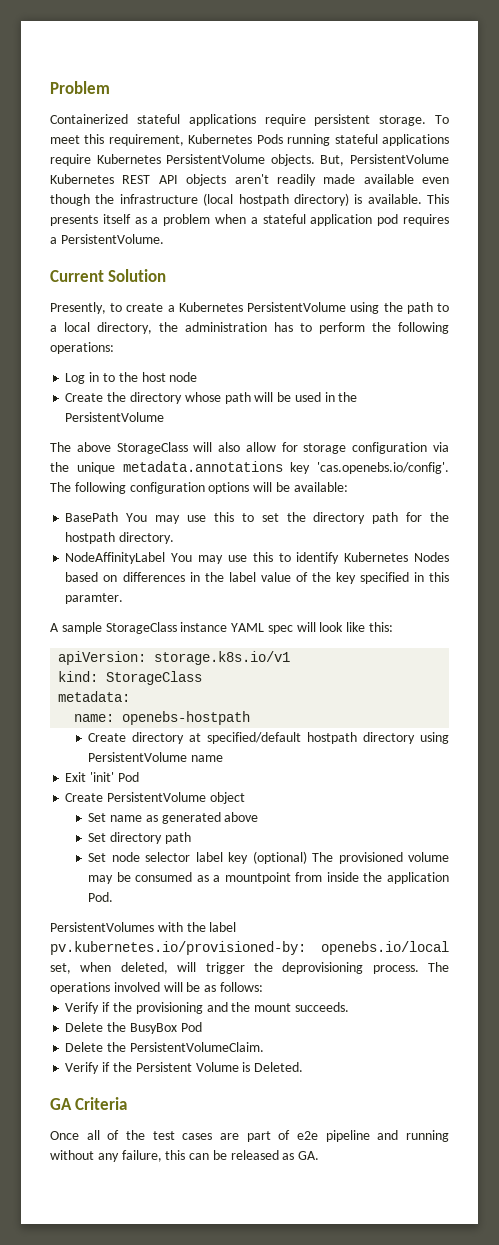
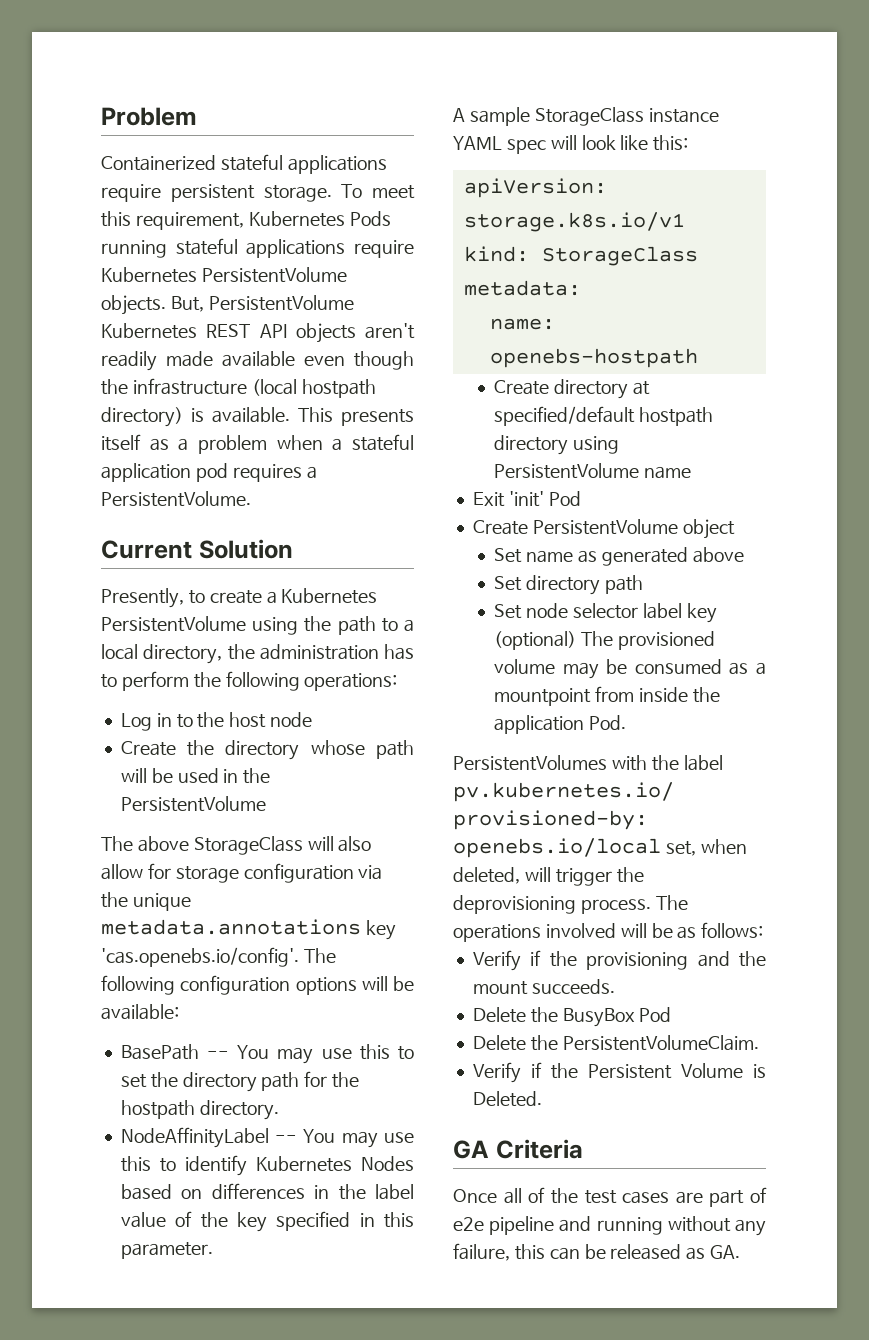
(119, 517) none -> [206,1051,229,1058] --
(166, 558) none -> [275,1135,298,1142] --
[65,593,124,604] paramter. -> [120,1242,213,1259] parameter.

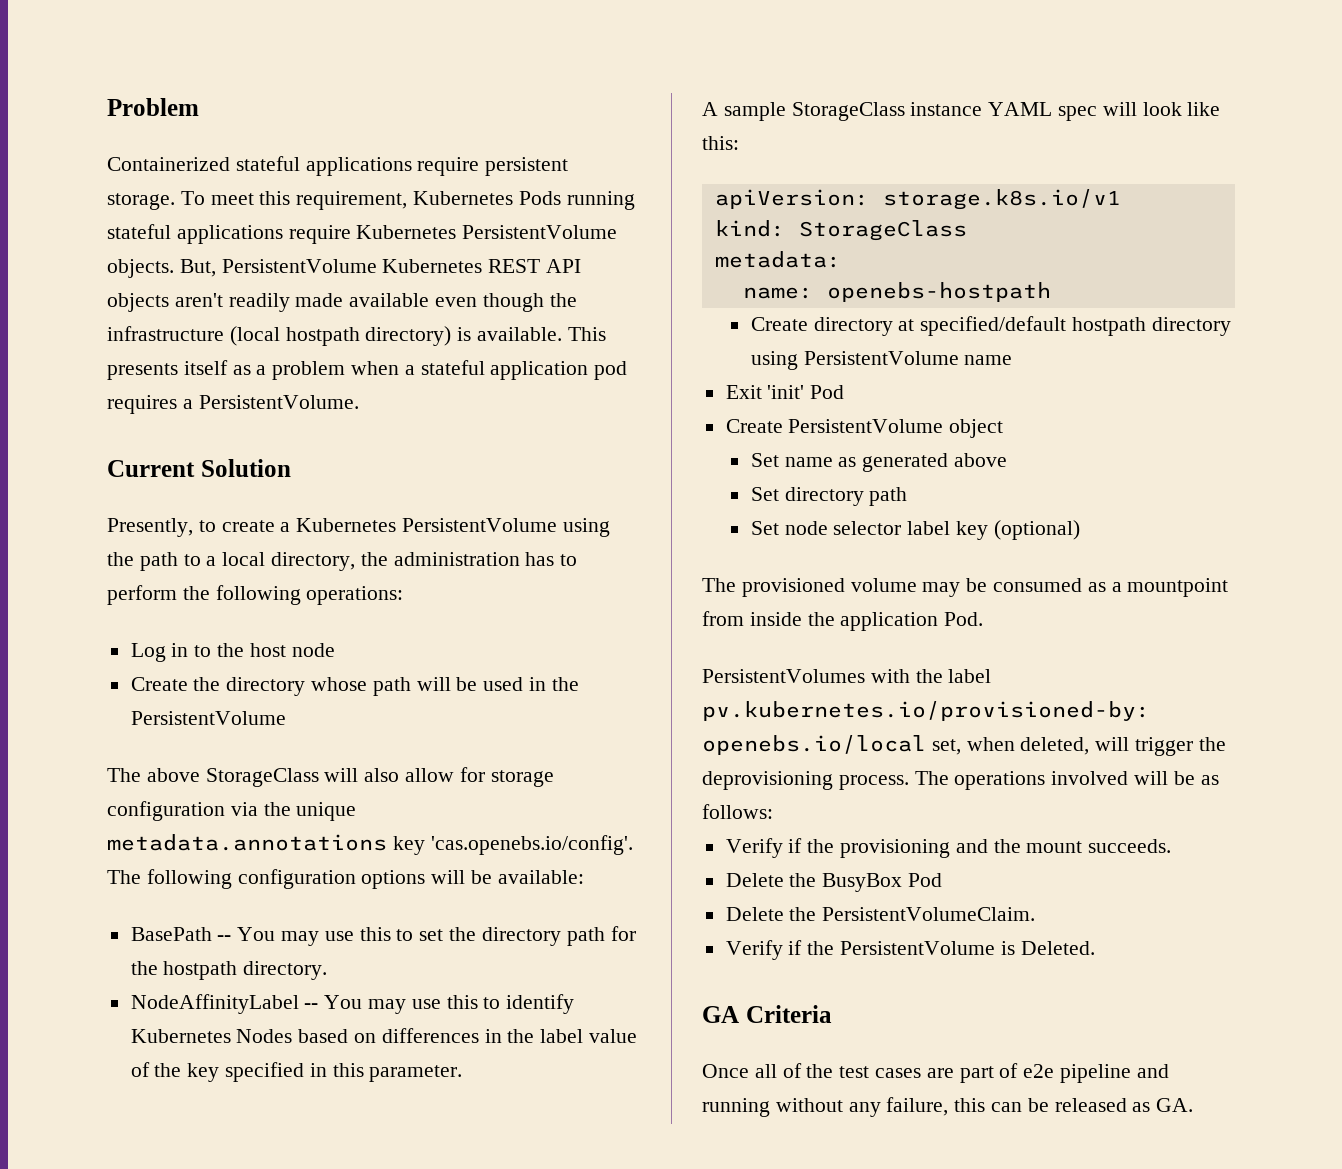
(577, 640) none -> (1080, 530) //
[587,1063,743,1079] Persistent Volume -> [840,941,996,955] PersistentVolume

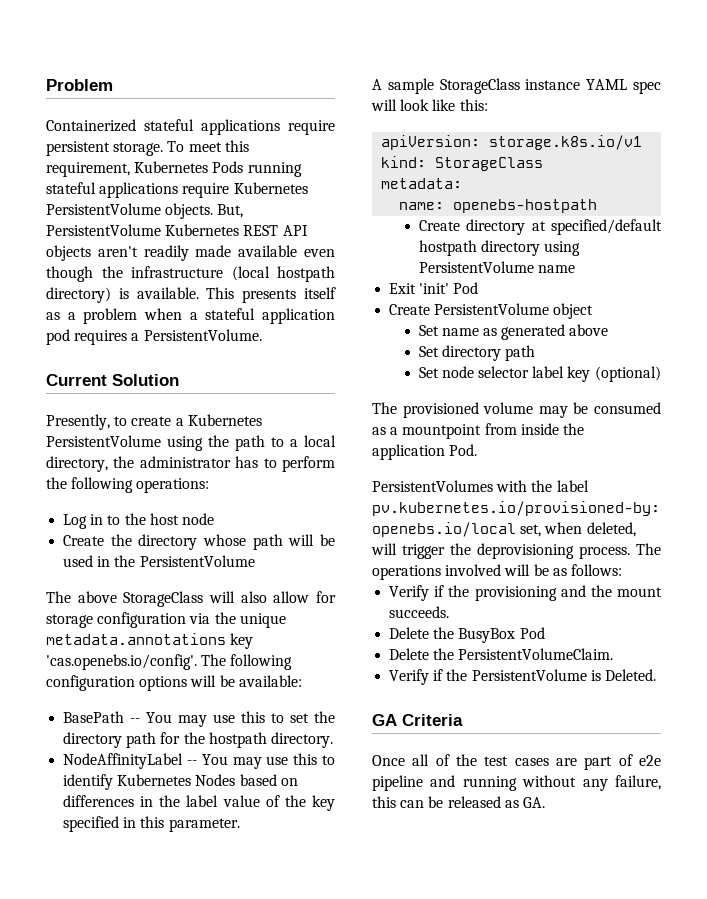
[393,552,520,566] administration -> [139,456,231,468] administrator

